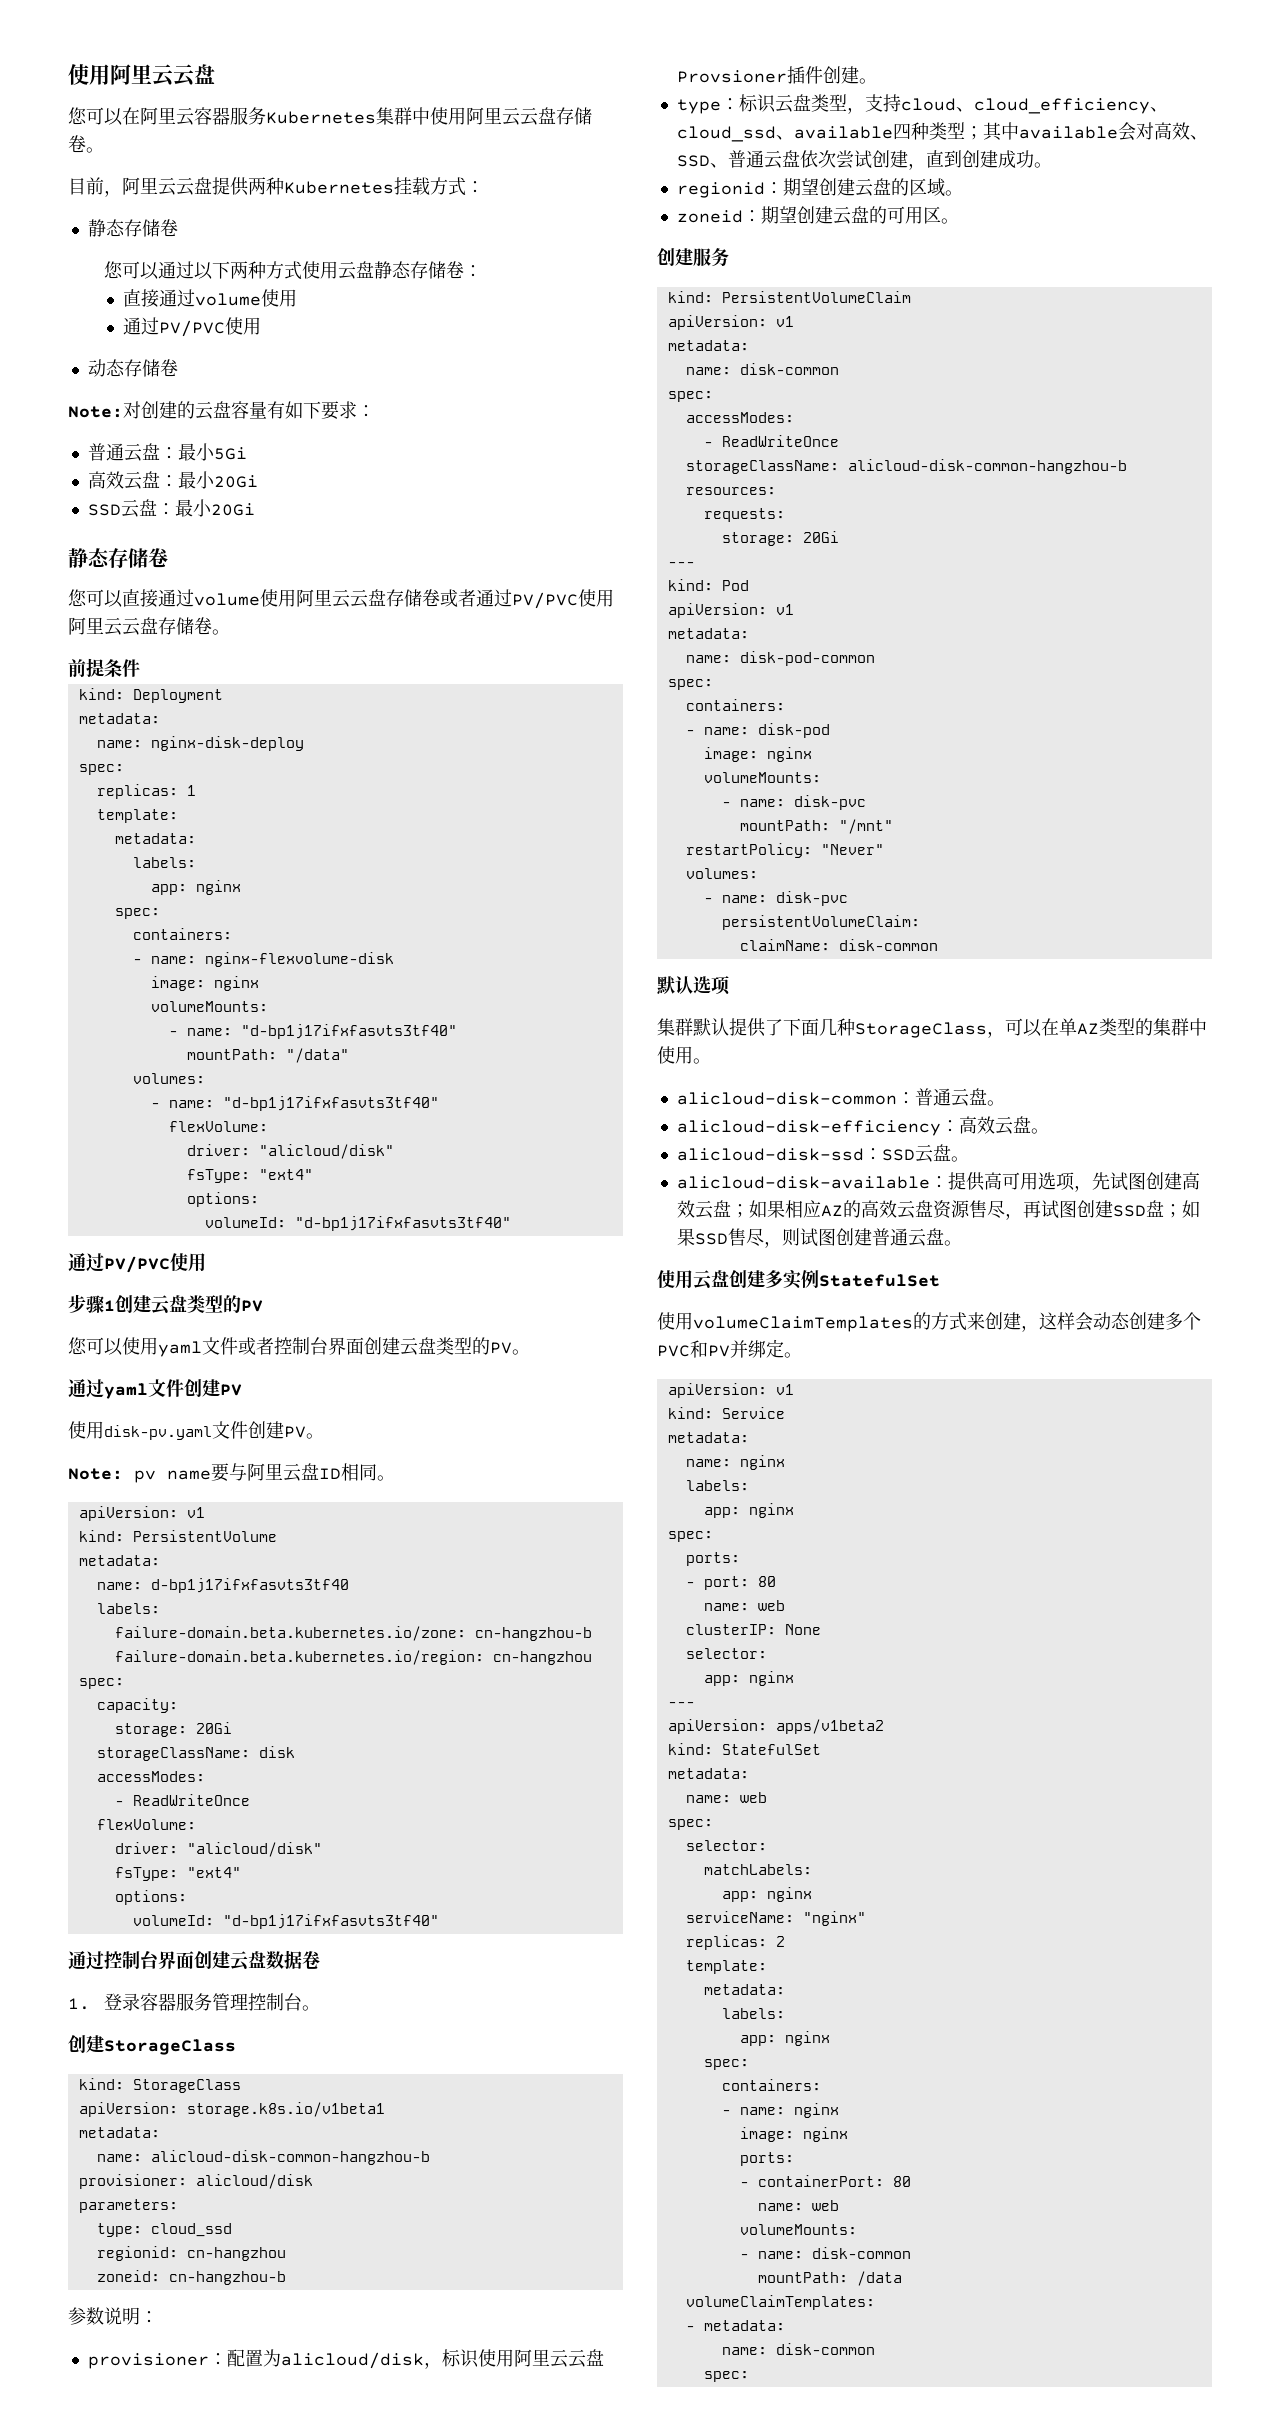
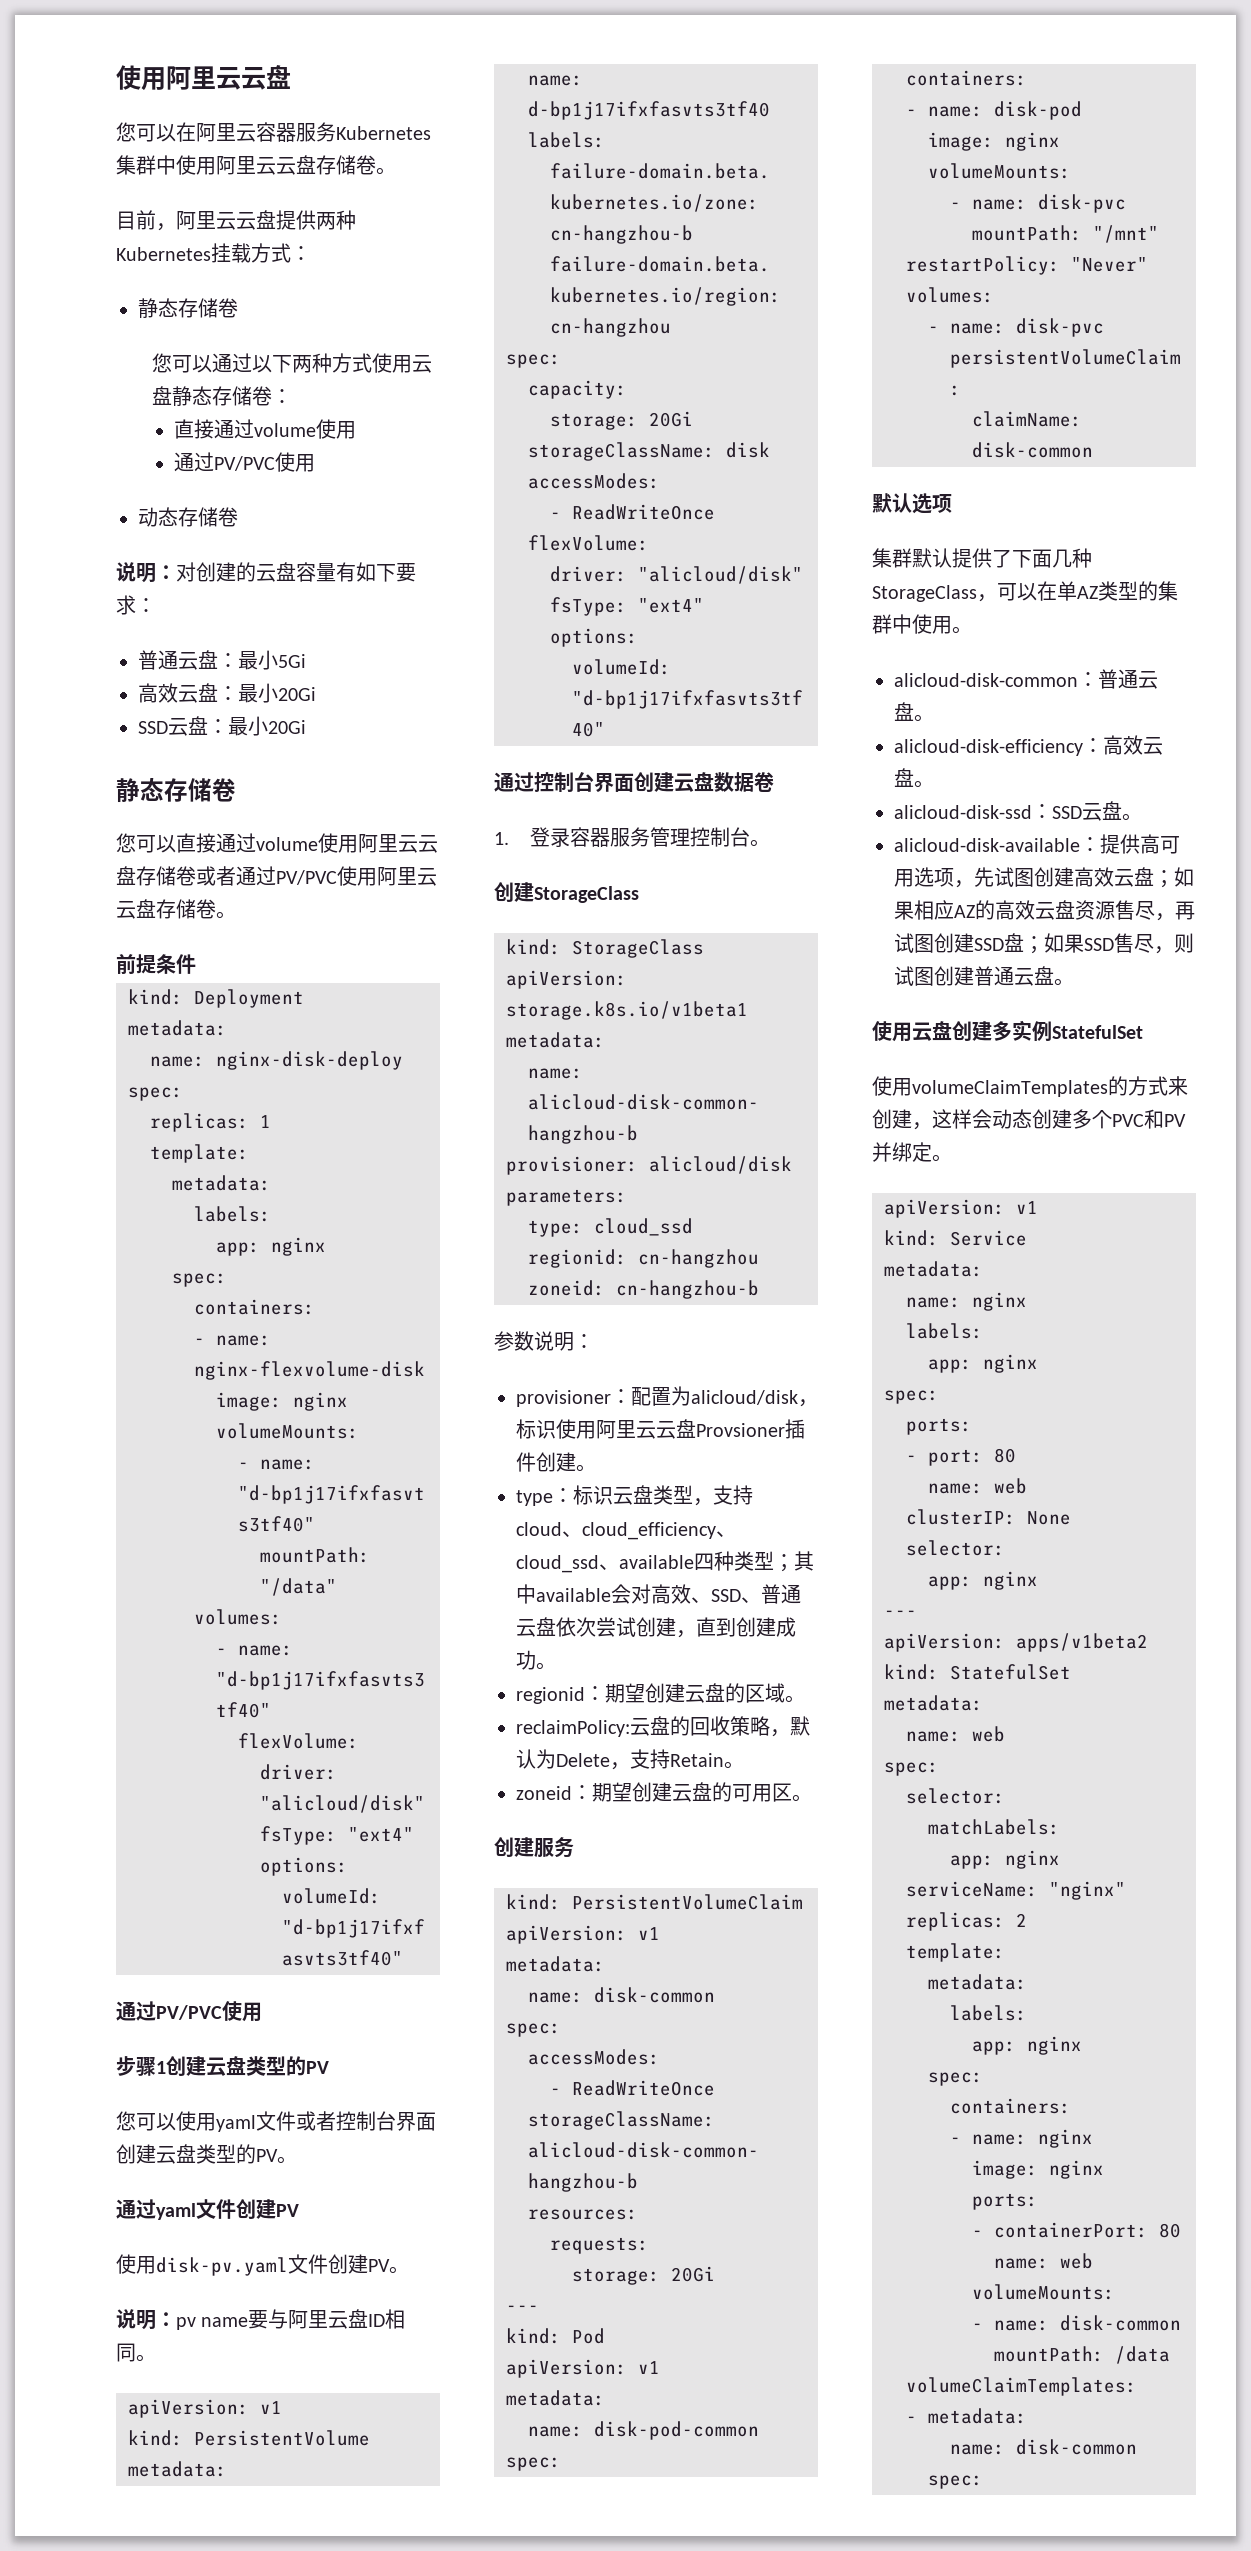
[68,406,123,418] Note: -> [116,562,176,583] 说明：
[68,1468,123,1480] Note: -> [116,2309,176,2330] 说明：
(963, 193) none -> [516,1716,810,1737] [516,1749,744,1770] // reclaimPolicy:云盘的回收策略，默认为Delete，支持Retain。

